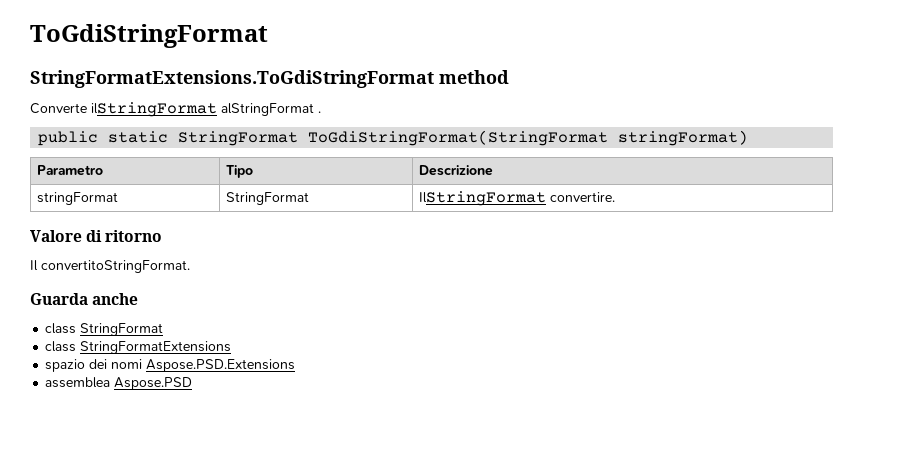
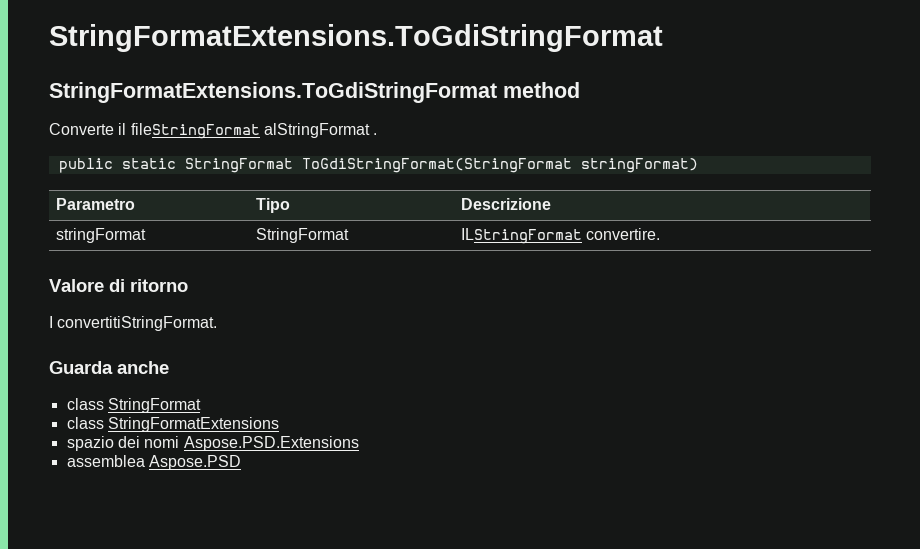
[30,24,268,48] ToGdiStringFormat -> [49,24,663,52] StringFormatExtensions.ToGdiStringFormat
[91,102,217,117] ilStringFormat -> [118,123,260,139] il fileStringFormat
[418,191,546,206] IlStringFormat -> [460,228,582,244] ILStringFormat
[30,260,190,273] Il convertitoStringFormat. -> [49,316,218,331] I convertitiStringFormat.

